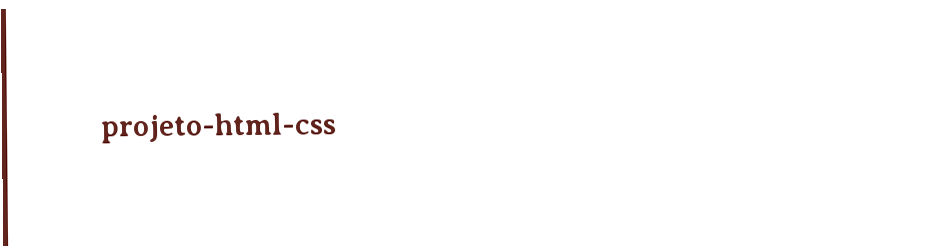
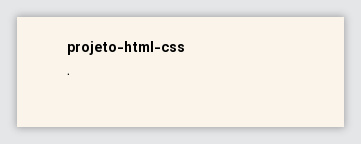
(337, 128) none -> [67,73,70,75] // .

